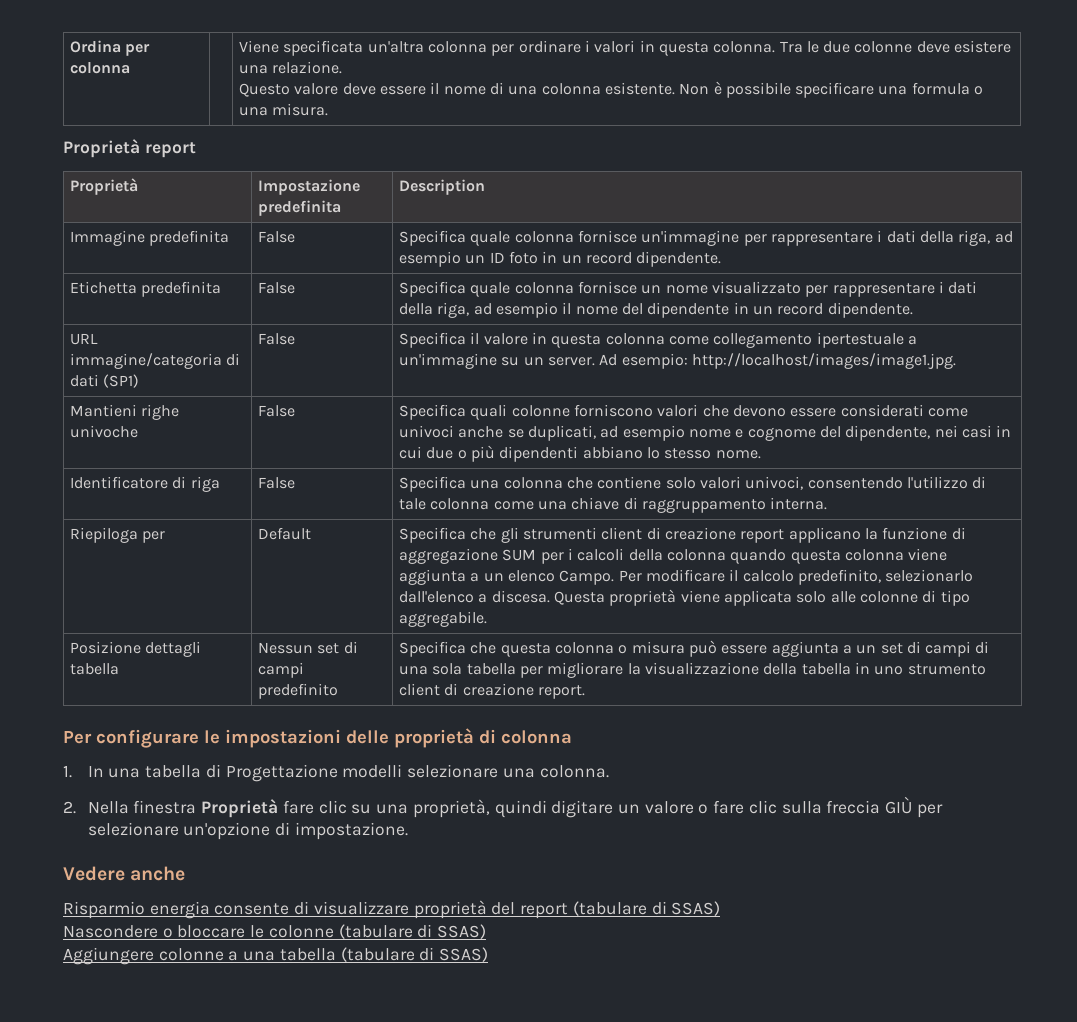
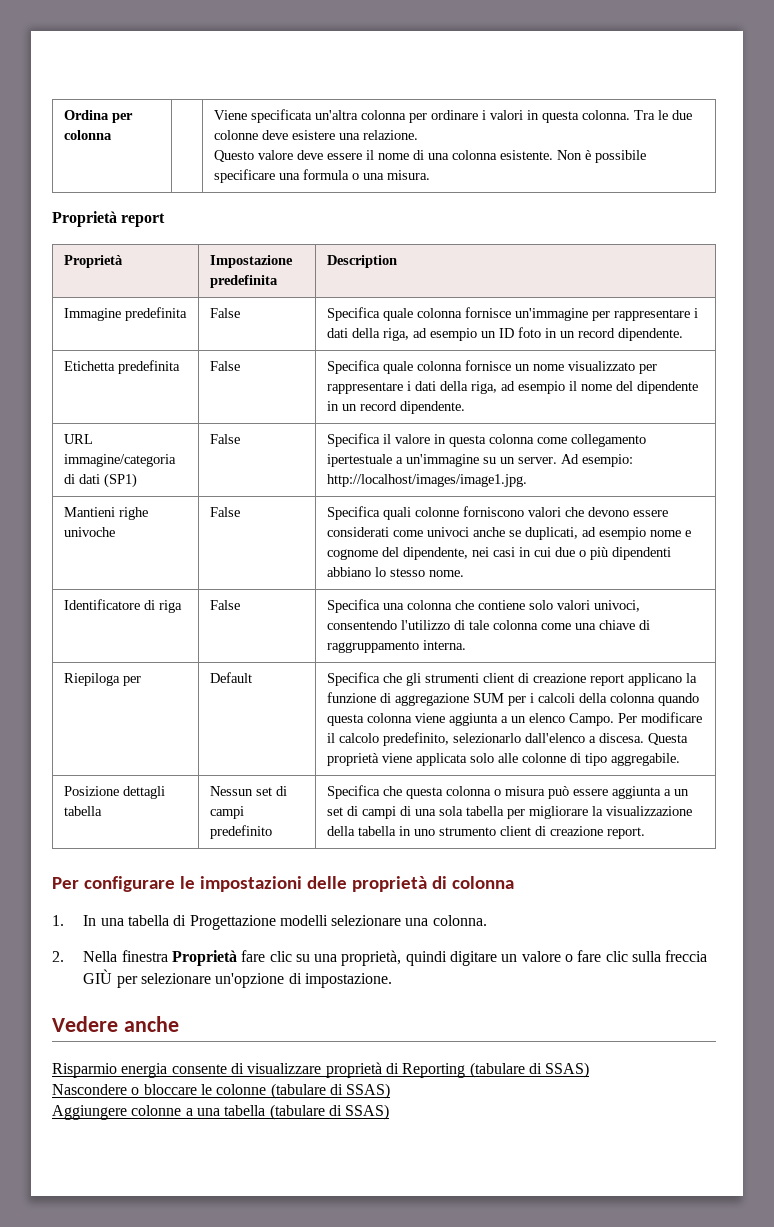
[491,902,569,919] del report -> [385,1063,466,1078] di Reporting

